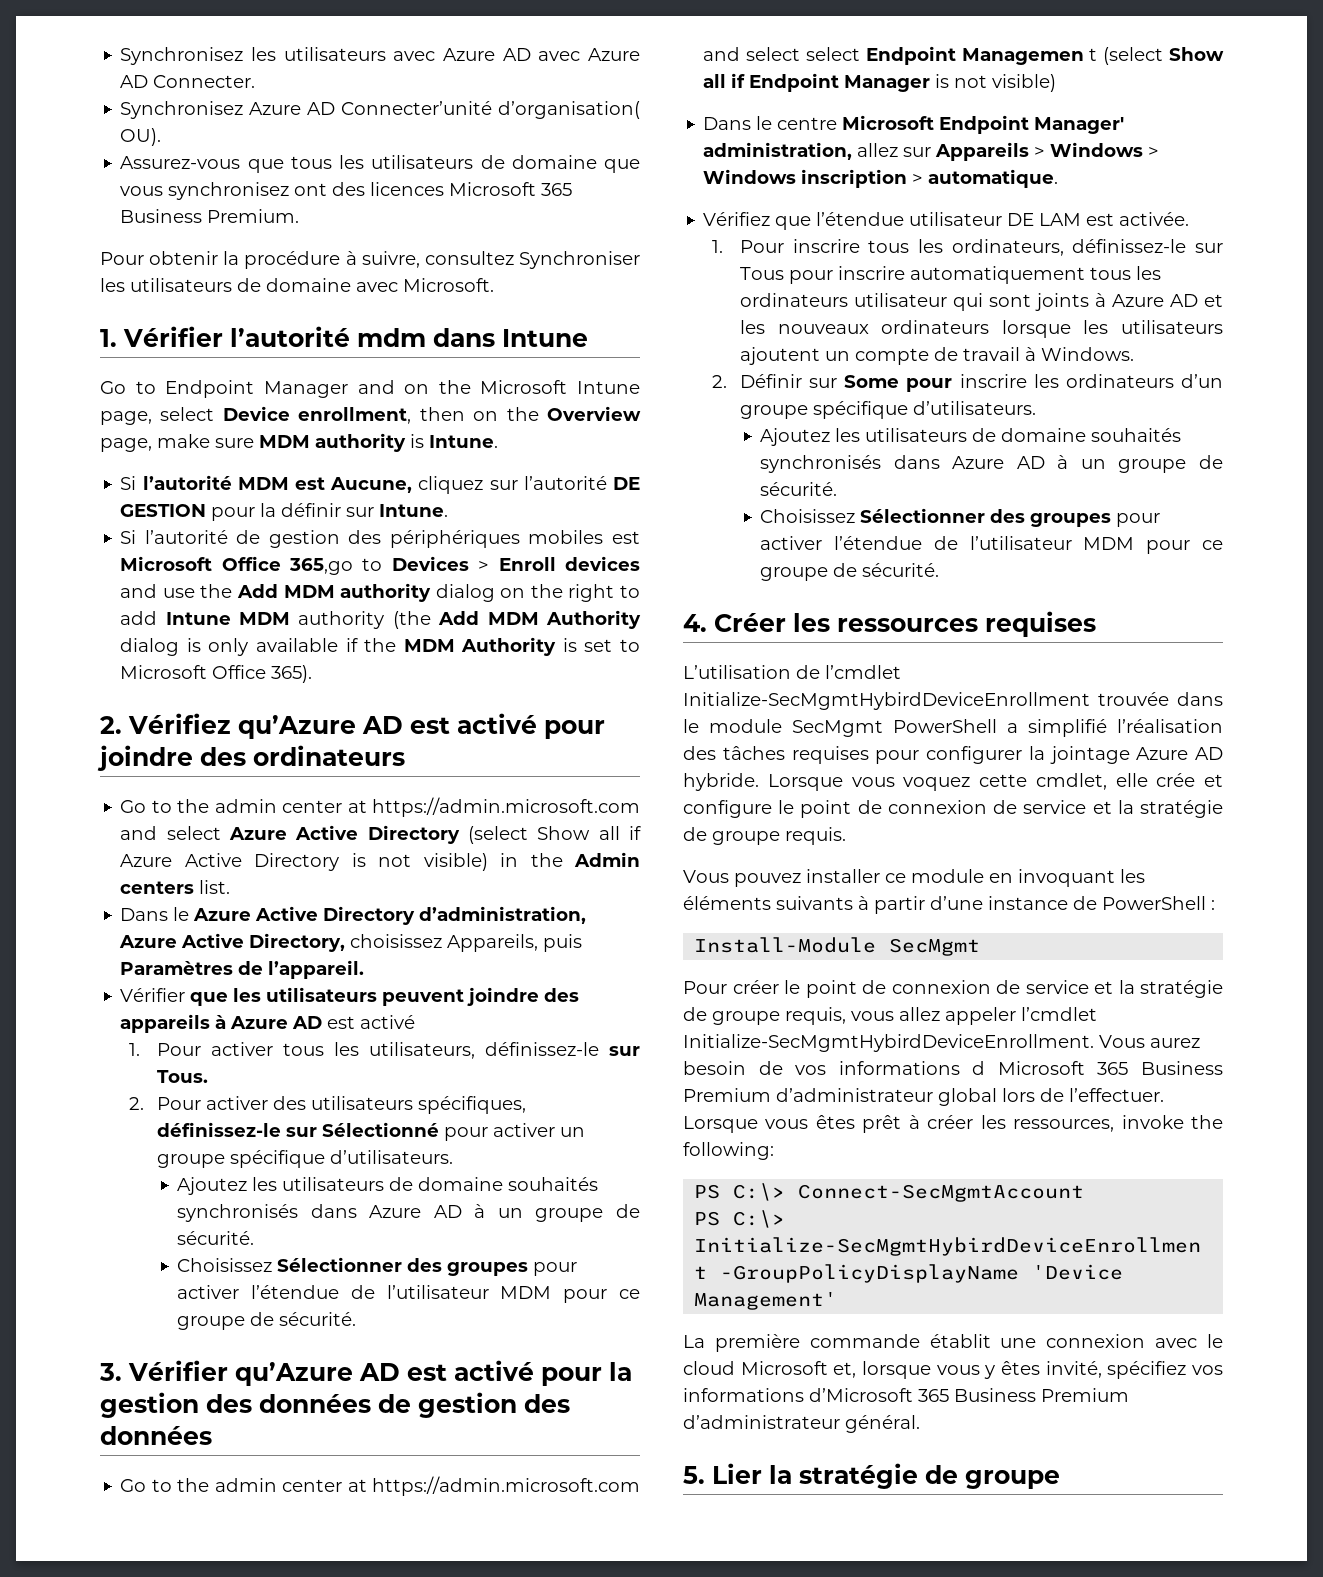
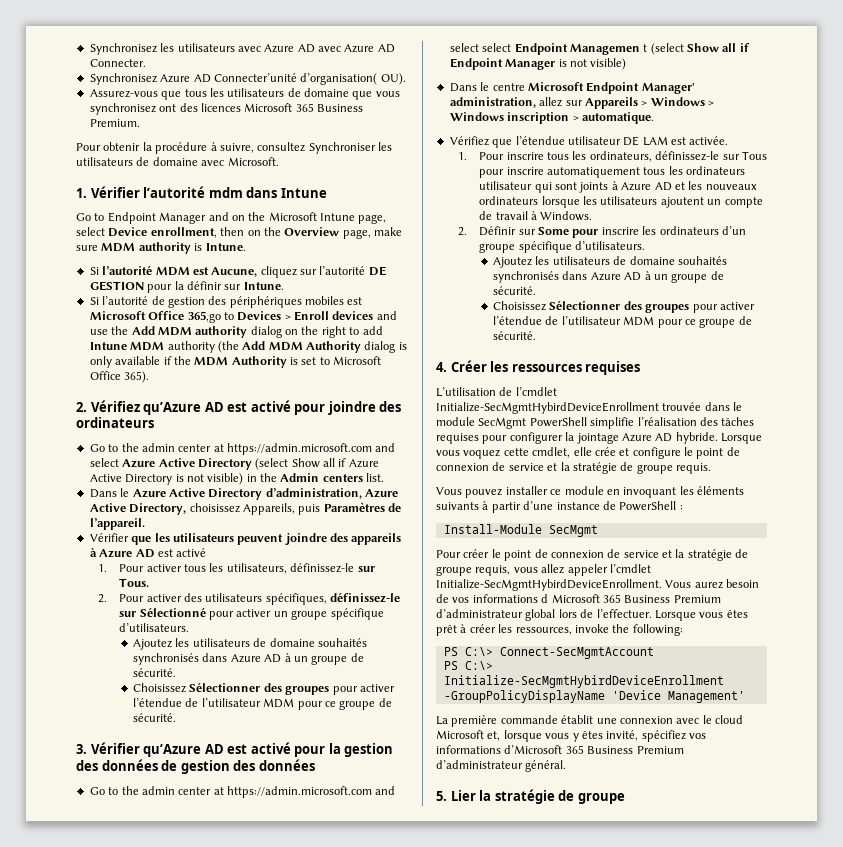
[1007,719,1107,737] a simplifié -> [590,417,635,429] simplifie

